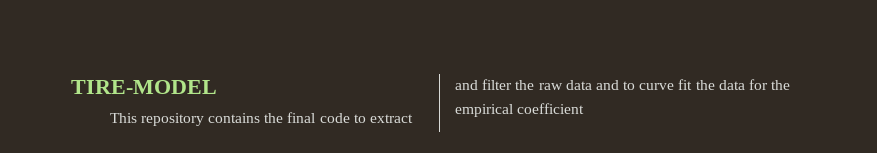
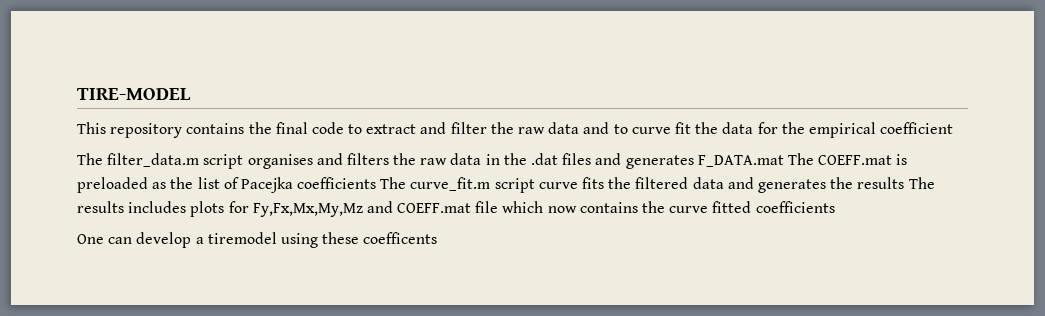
(585, 108) none -> [77,153,908,169] [77,177,935,193] [77,201,835,217] [77,232,438,248] // The filter_data.m script organises and filters the raw data in the .dat files and generates F_DATA.mat The COEFF.mat is preloaded as the list of Pacejka coefficients The curve_fit.m script curve fits the filtered data and generates the results The results includes plots for Fy,Fx,Mx,My,Mz and COEFF.mat file which now contains the curve fitted coefficients // One can develop a tiremodel using these coefficents

